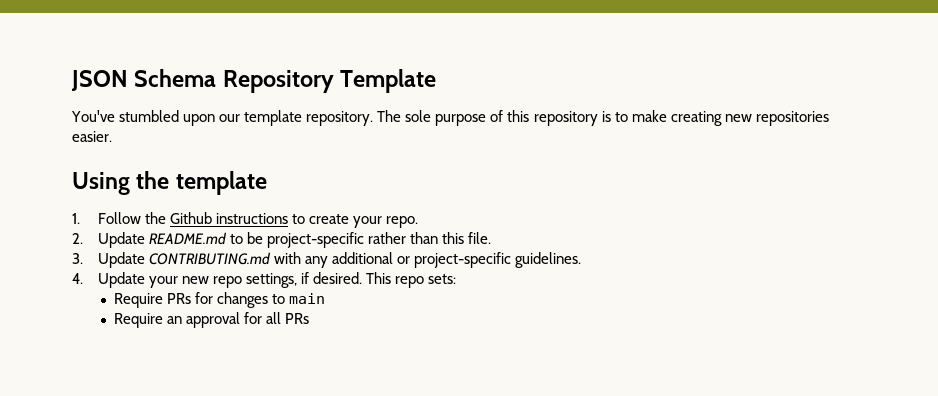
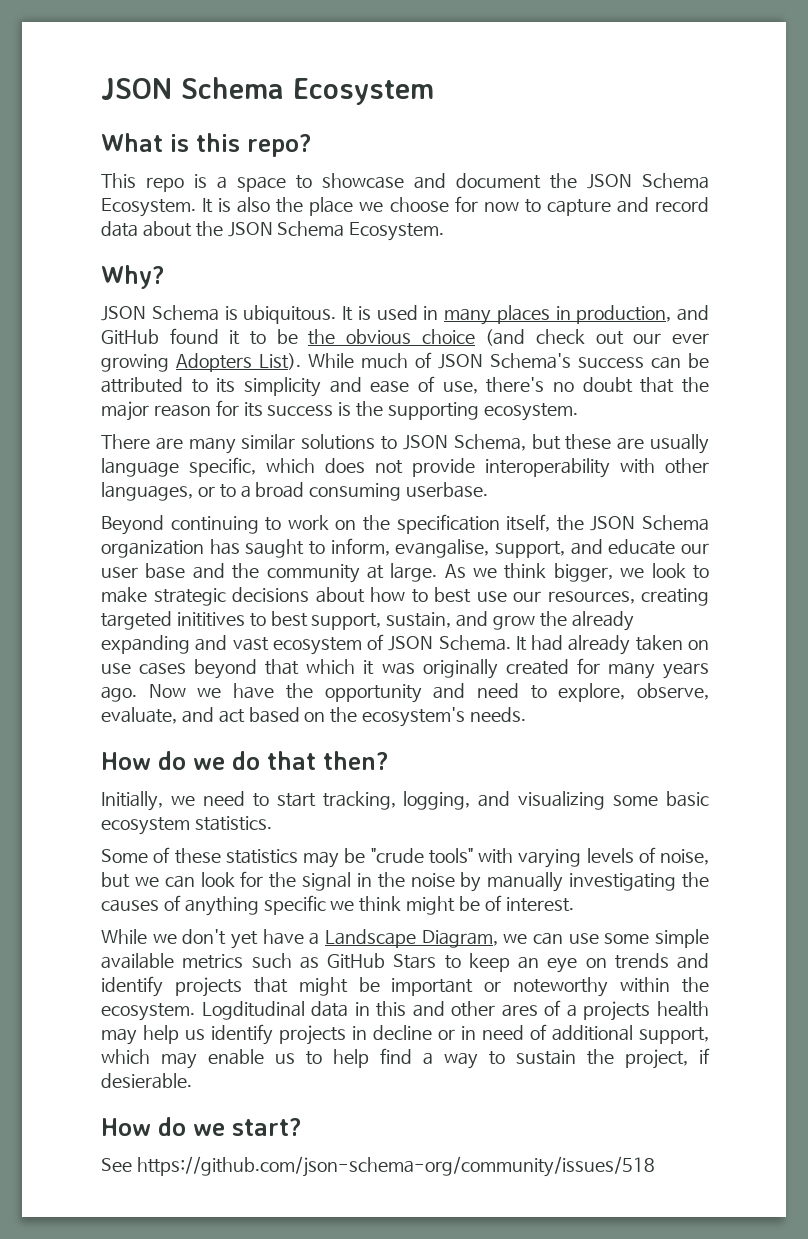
[71,69,437,93] [71,110,829,126] [72,131,112,142] [72,171,267,195] [72,212,418,228] [72,232,491,248] [72,252,581,268] [72,272,456,288] [114,292,326,308] [114,312,310,328] JSON Schema Repository Template // You've stumbled upon our template repository. The sole purpose of this repository is to make creating new repositories easier. // Using the template // 1. Follow the Github instructions to create your repo. // 2. Update README.md to be project-specific rather than this file. // 3. Update CONTRIBUTING.md with any additional or project-specific guidelines. // 4. Update your new repo settings, if desired. This repo sets: // Require PRs for changes to main // Require an approval for all PRs -> [101,77,434,105] [101,133,312,157] [101,173,709,192] [101,196,709,217] [101,221,445,241] [101,265,165,289] [101,305,710,325] [101,328,709,346] [101,352,709,372] [101,376,709,397] [101,400,578,421] [101,434,709,454] [101,457,709,478] [101,482,489,501] [101,514,710,535] [101,538,709,558] [101,563,710,583] [101,587,709,606] [101,611,634,631] [101,634,709,655] [101,658,709,679] [101,683,710,703] [101,707,526,727] [101,751,389,770] [101,791,710,811] [101,816,272,835] [101,847,709,868] [101,871,710,892] [101,895,574,916] [101,929,710,949] [101,953,710,973] [101,976,709,997] [101,1000,709,1021] [101,1024,709,1045] [101,1048,710,1069] [101,1073,192,1089] [101,1117,302,1136] [101,1156,655,1177] JSON Schema Ecosystem // What is this repo? // This repo is a space to showcase and document the JSON Schema Ecosystem. It is also the place we choose for now to capture and record data about the JSON Schema Ecosystem. // Why? // JSON Schema is ubiquitous. It is used in many places in production, and GitHub found it to be the obvious choice (and check out our ever growing Adopters List). While much of JSON Schema's success can be attributed to its simplicity and ease of use, there's no doubt that the major reason for its success is the supporting ecosystem. // There are many similar solutions to JSON Schema, but these are usually language specific, which does not provide interoperability with other languages, or to a broad consuming userbase. // Beyond continuing to work on the specification itself, the JSON Schema organization has saught to inform, evangalise, support, and educate our user base and the community at large. As we think bigger, we look to make strategic decisions about how to best use our resources, creating targeted inititives to best support, sustain, and grow the already expanding and vast ecosystem of JSON Schema. It had already taken on use cases beyond that which it was originally created for many years ago. Now we have the opportunity and need to explore, observe, evaluate, and act based on the ecosystem's needs. // How do we do that then? // Initially, we need to start tracking, logging, and visualizing some basic ecosystem statistics. // Some of these statistics may be "crude tools" with varying levels of noise, but we can look for the signal in the noise by manually investigating the causes of anything specific we think might be of interest. // While we don't yet have a Landscape Diagram, we can use some simple available metrics such as GitHub Stars to keep an eye on trends and identify projects that might be important or noteworthy within the ecosystem. Logditudinal data in this and other ares of a projects health may help us identify projects in decline or in need of additional support, which may enable us to help find a way to sustain the project, if desierable. // How do we start? // See https://github.com/json-schema-org/community/issues/518

